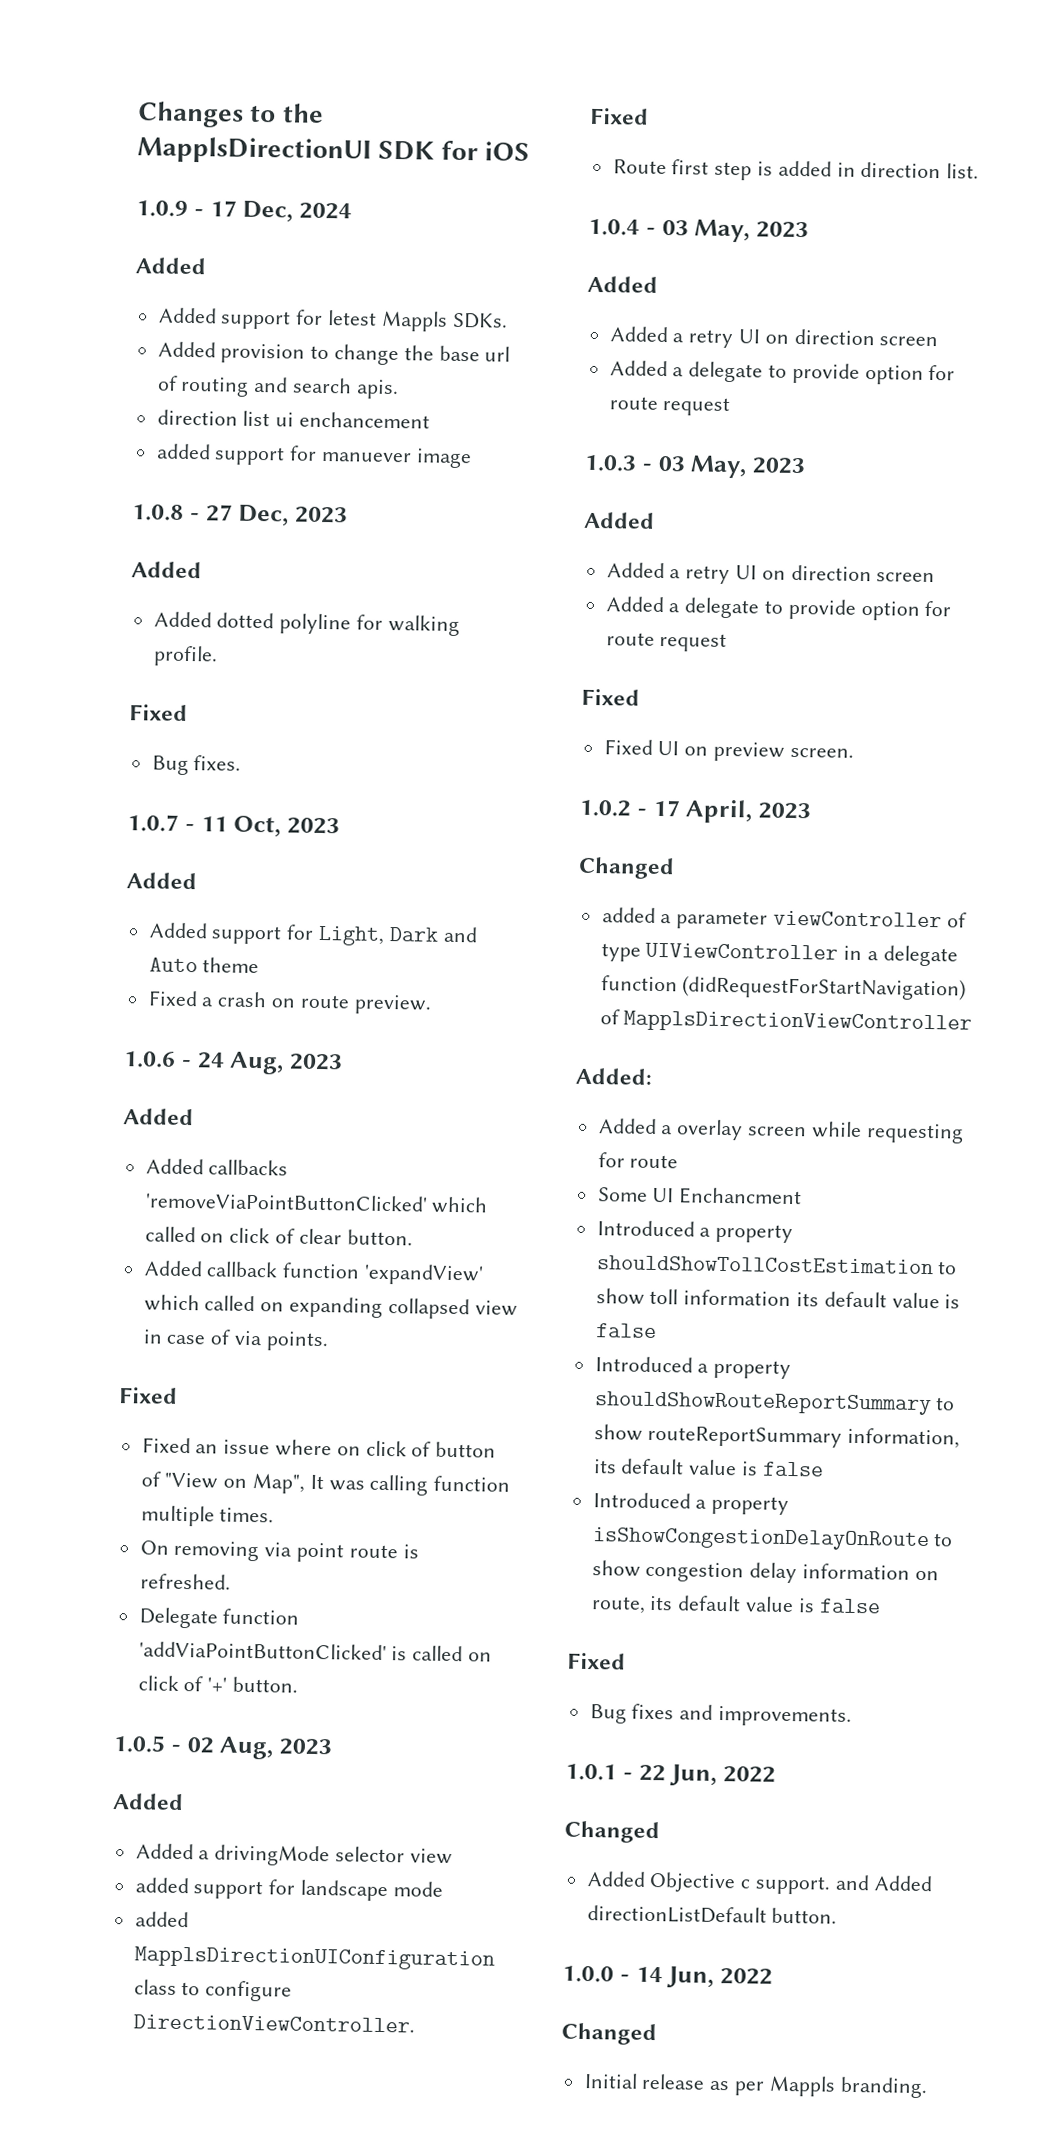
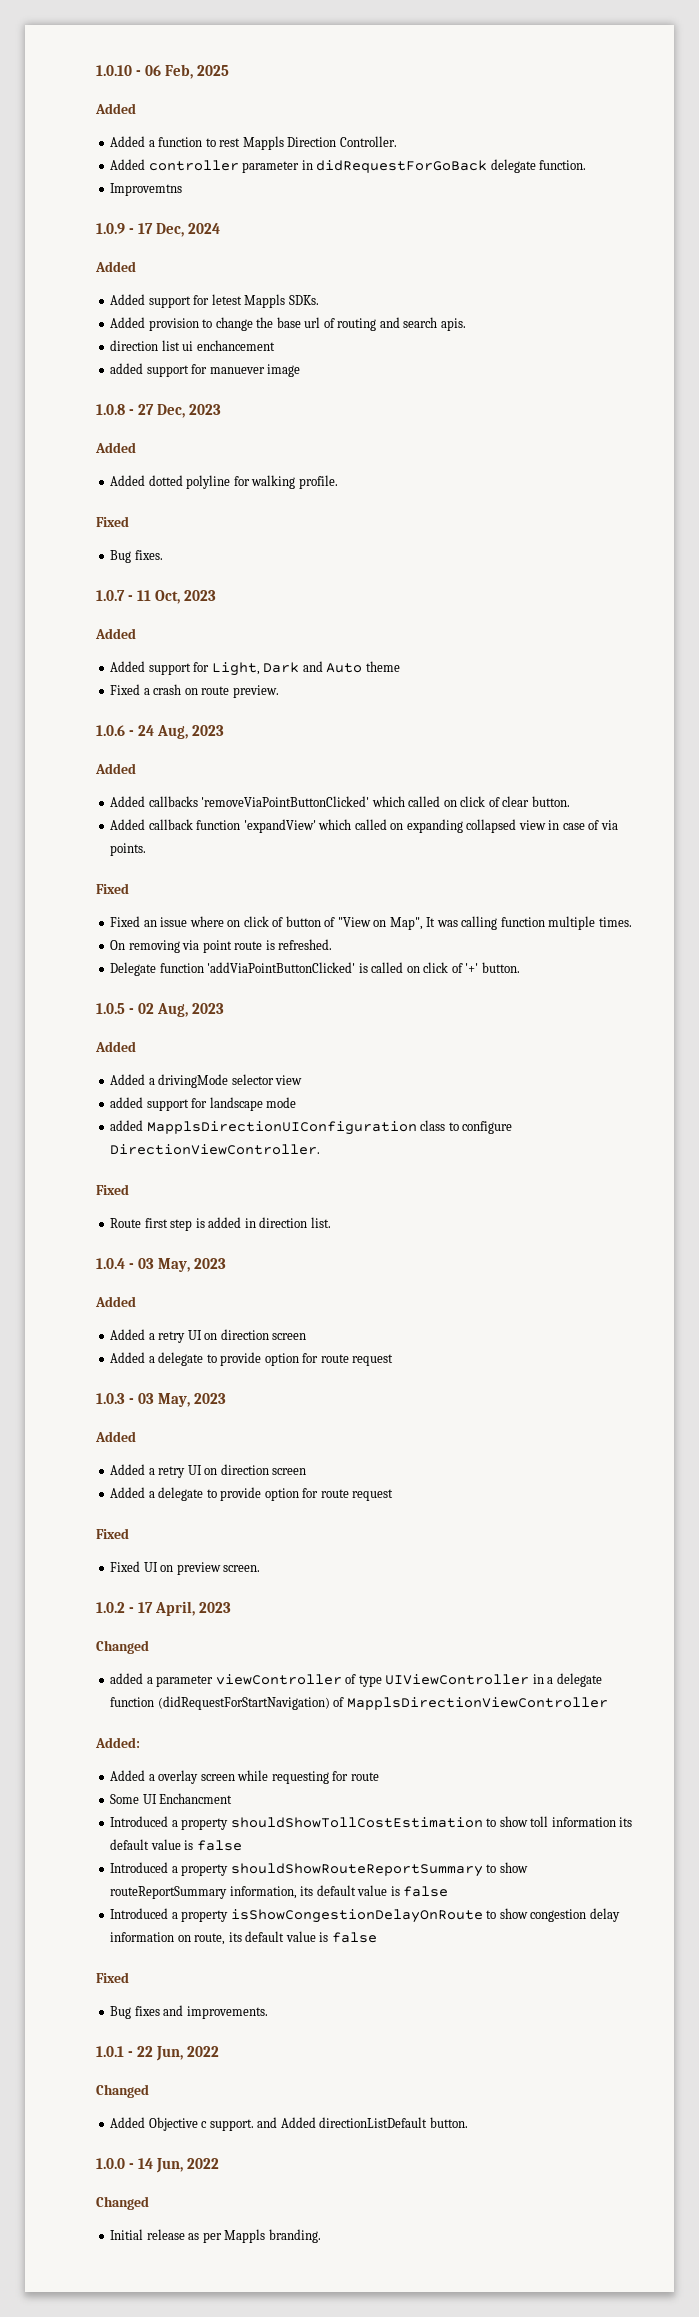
[137,101,324,128] [137,136,530,165] Changes to the MapplsDirectionUI SDK for iOS -> [96,64,229,79] [95,103,136,114] [110,136,397,150] [110,159,587,173] [110,183,183,196] 1.0.10 - 06 Feb, 2025 // Added // Added a function to rest Mappls Direction Controller. // Added controller parameter in didRequestForGoBack delegate function. // Improvemtns

